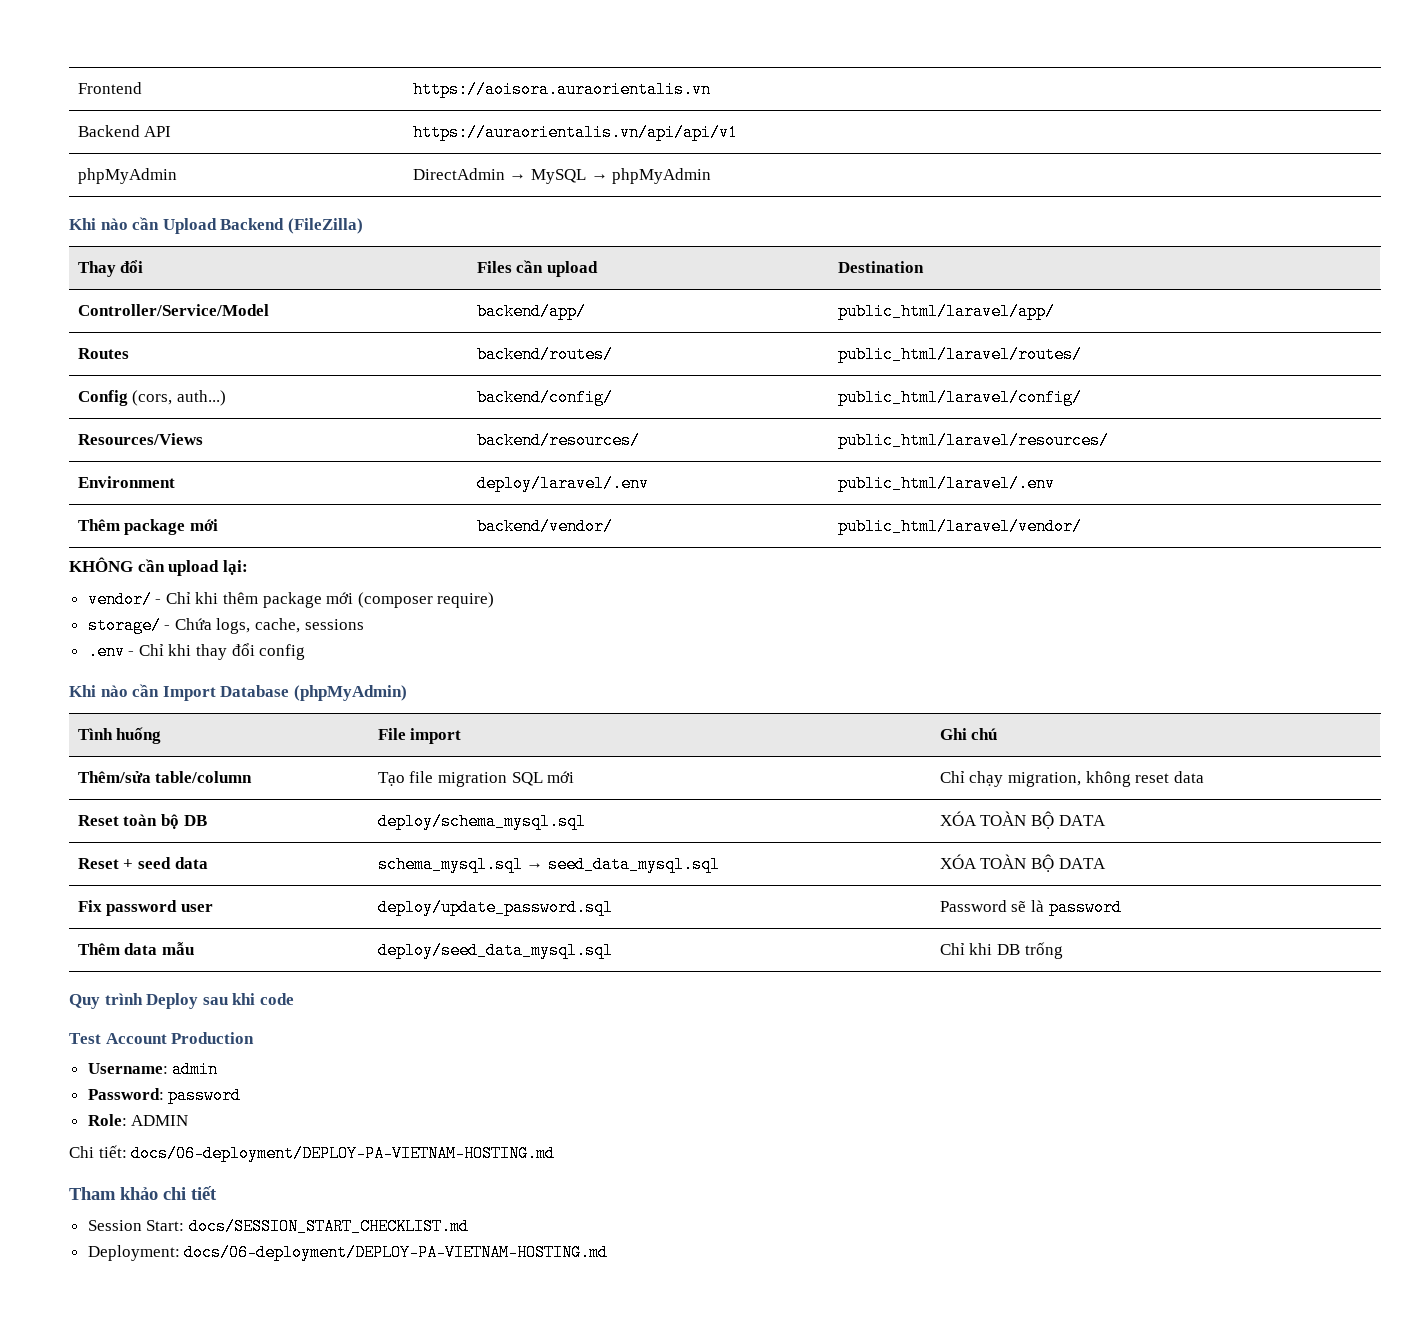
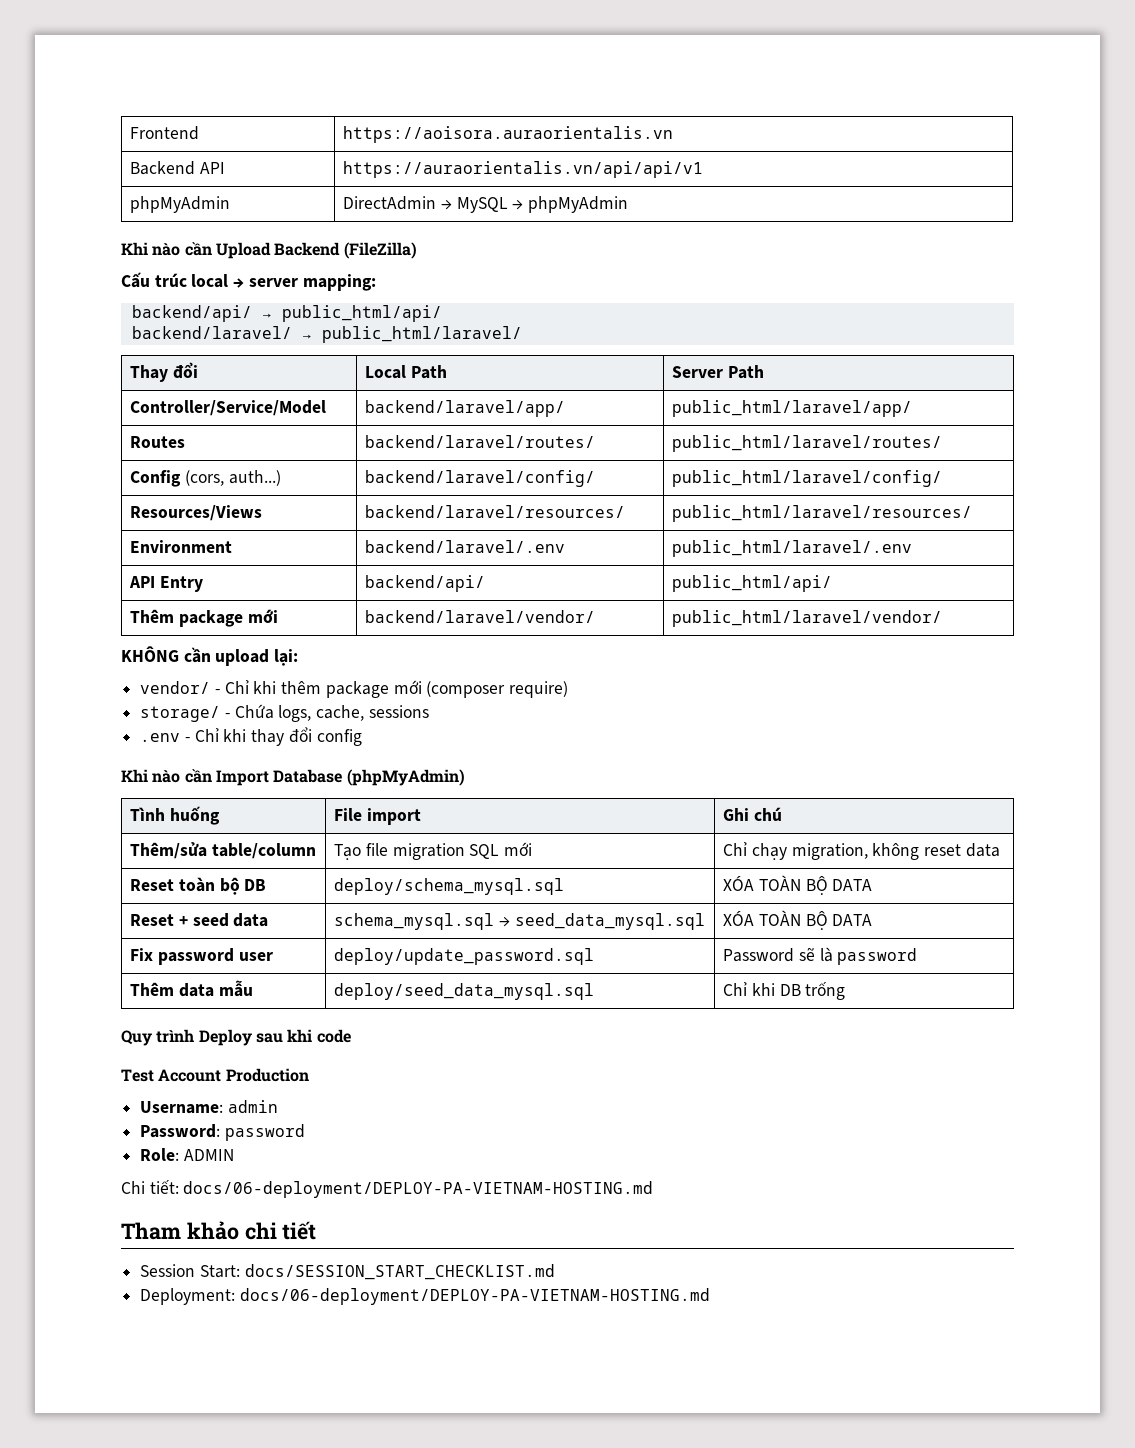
[77,260,144,277] [476,260,599,277] [837,261,924,273] // Thay đổi | Files cần upload | Destination -> [121,272,376,291] [131,305,442,322] [131,326,522,343] [130,362,198,382] [365,365,447,379] [672,365,764,379] // Cấu trúc local → server mapping: // backend/api/ → public_html/api/ // backend/laravel/ → public_html/laravel/ // Thay đổi | Local Path | Server Path
[476,303,586,320] backend/app/ -> [365,400,566,417] backend/laravel/app/
[476,346,613,363] backend/routes/ -> [365,435,596,448] backend/laravel/routes/
[476,389,613,406] backend/config/ -> [365,470,596,487] backend/laravel/config/
[476,432,640,449] backend/resources/ -> [365,505,626,518] backend/laravel/resources/
[476,475,649,492] deploy/laravel/.env -> [365,540,566,553] backend/laravel/.env
(1055, 483) none -> [129,576,203,592] [365,575,486,592] [672,575,833,592] // API Entry | backend/api/ | public_html/api/
[476,518,613,535] backend/vendor/ -> [365,610,596,623] backend/laravel/vendor/

